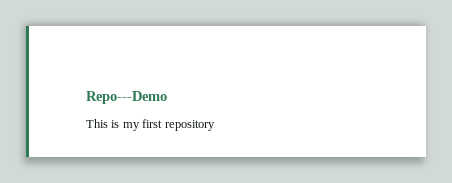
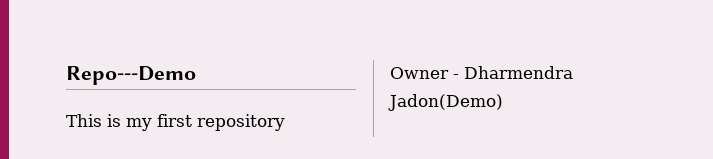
(215, 125) none -> [390,66,573,79] [388,94,503,111] // Owner - Dharmendra Jadon(Demo)

